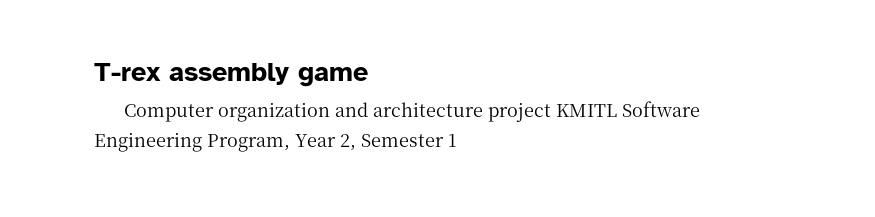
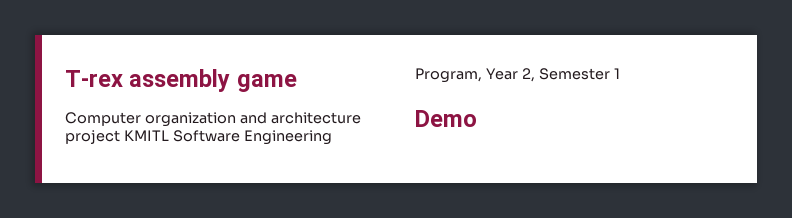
(456, 140) none -> [415,110,477,127] // Demo

